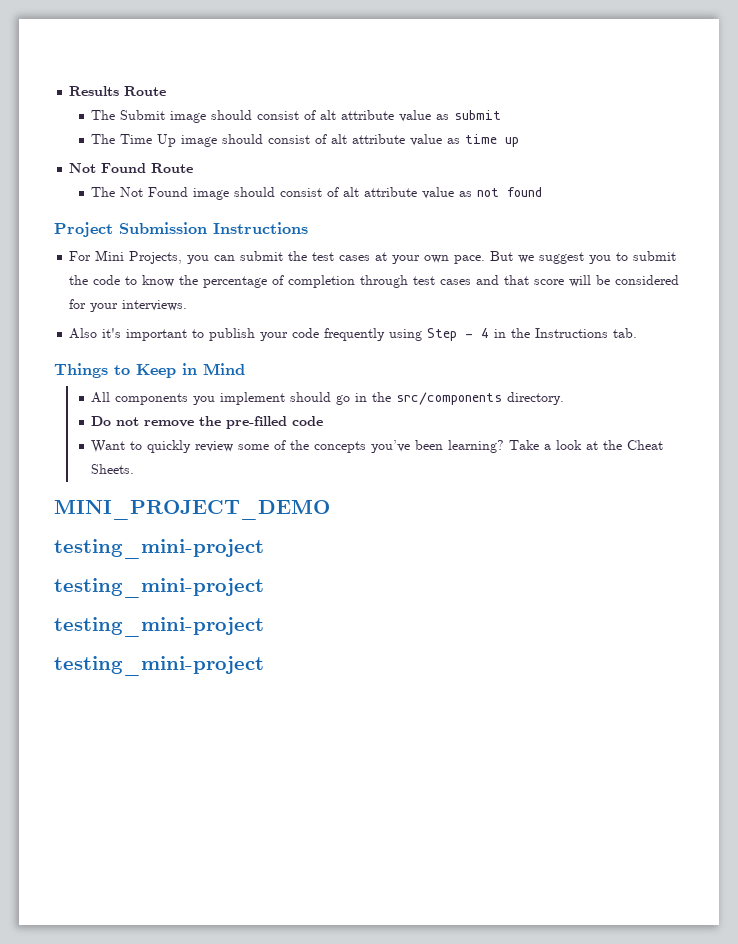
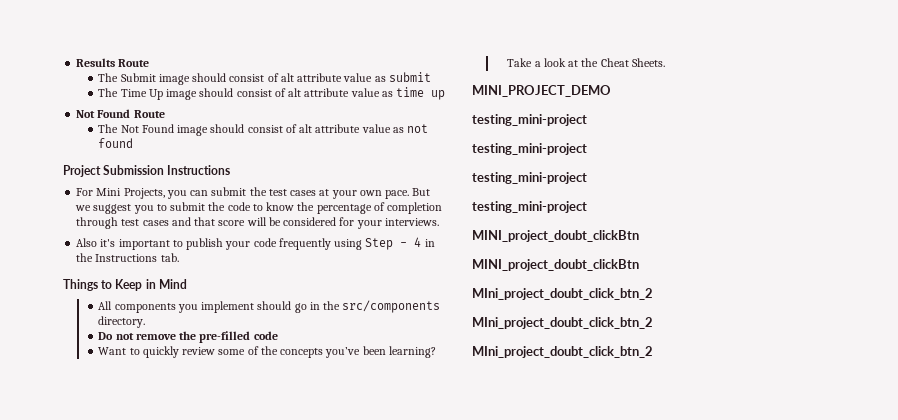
(264, 666) none -> [472,230,639,242] [472,259,639,271] [472,288,653,300] [472,317,653,329] [472,346,653,358] // MINI_project_doubt_clickBtn // MINI_project_doubt_clickBtn // MIni_project_doubt_click_btn_2 // MIni_project_doubt_click_btn_2 // MIni_project_doubt_click_btn_2

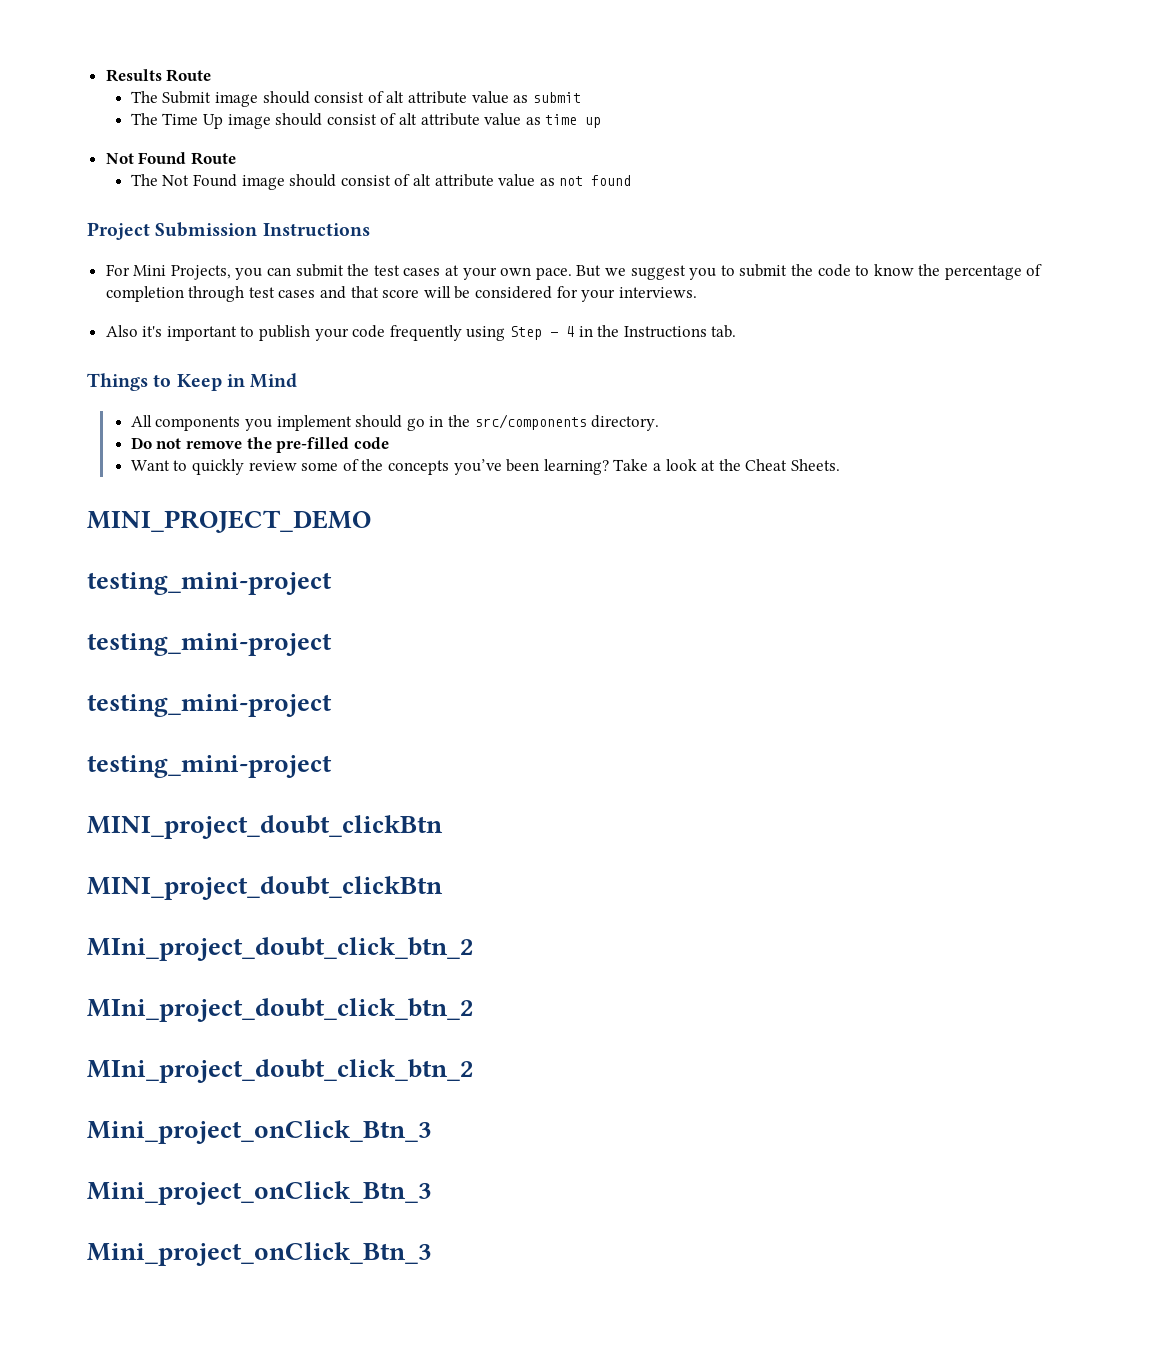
(653, 352) none -> [87,1120,432,1144] [87,1181,432,1205] [87,1242,432,1266] // Mini_project_onClick_Btn_3 // Mini_project_onClick_Btn_3 // Mini_project_onClick_Btn_3

